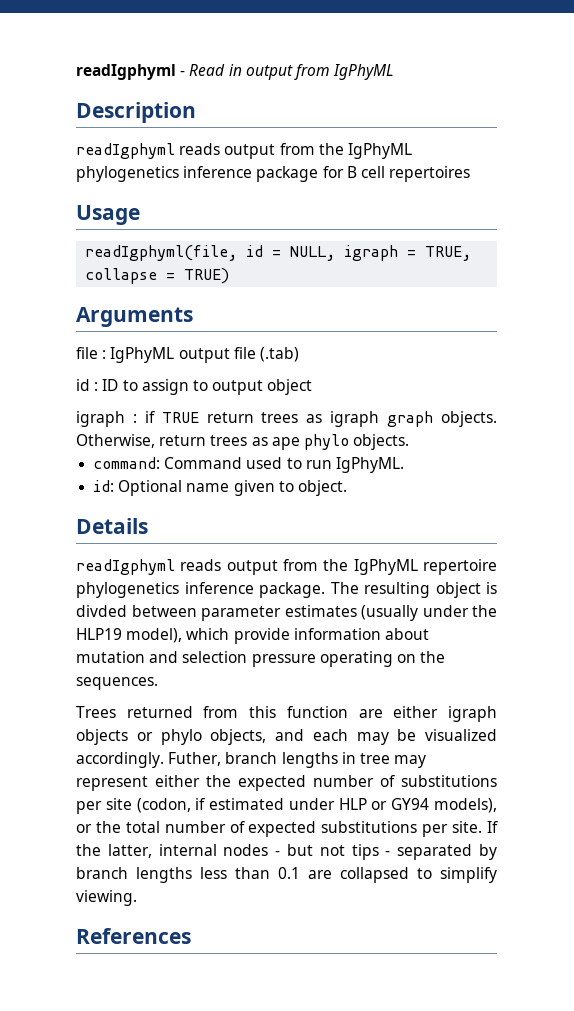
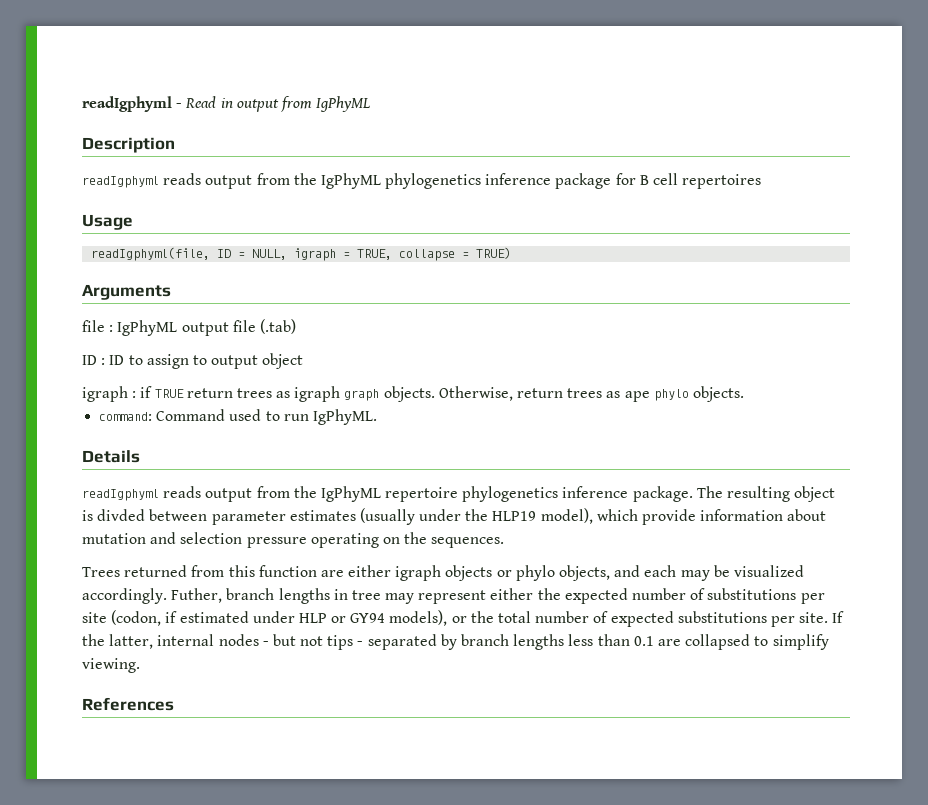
[246,245,264,257] id -> [217,249,232,258] ID
[76,379,90,391] id -> [82,355,97,365] ID
[93,480,347,496] // id: Optional name given to object. -> (377, 417) none

